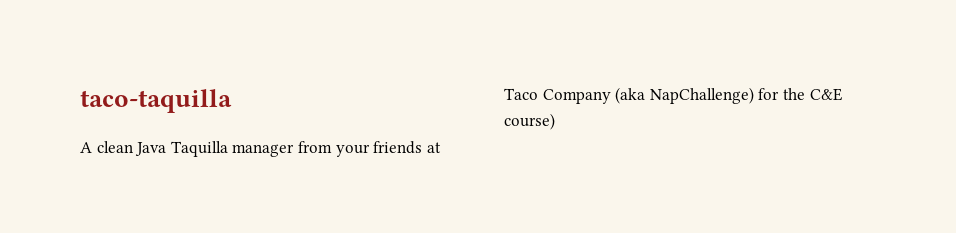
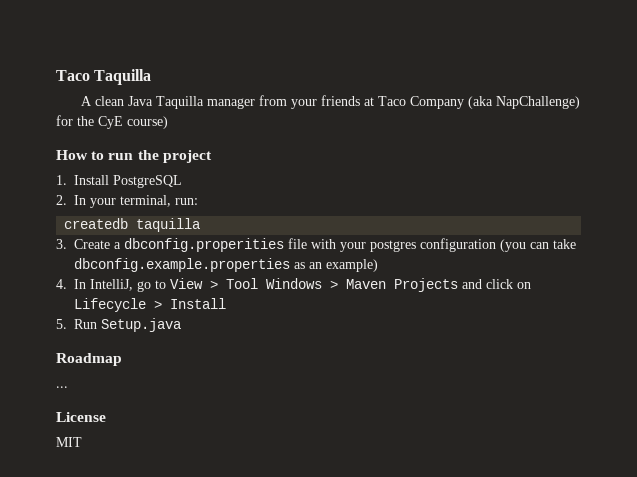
[80,89,232,113] taco-taquilla -> [56,69,152,85] Taco Taquilla
[809,88,842,101] C&E -> [98,116,123,129] CyE
(555, 121) none -> [56,150,212,163] [56,175,182,188] [56,195,198,208] [64,218,201,232] [56,238,576,252] [74,258,378,272] [56,278,531,292] [74,298,226,312] [56,318,181,332] [56,353,122,366] [56,386,68,388] [56,412,106,422] [56,437,82,447] // How to run the project // 1. Install PostgreSQL // 2. In your terminal, run: // createdb taquilla // 3. Create a dbconfig.properities file with your postgres configuration (you can take dbconfig.example.properties as an example) // 4. In IntelliJ, go to View > Tool Windows > Maven Projects and click on Lifecycle > Install // 5. Run Setup.java // Roadmap // ... // License // MIT

